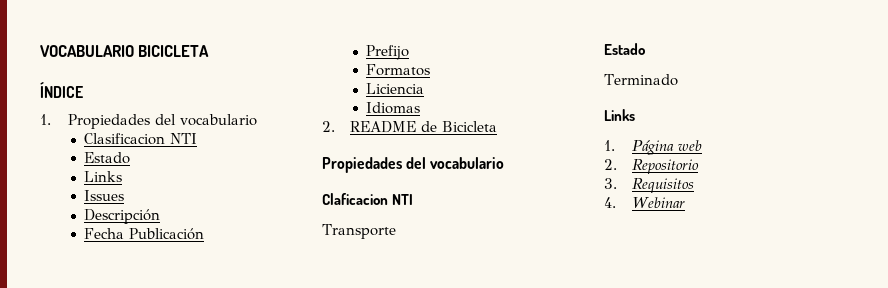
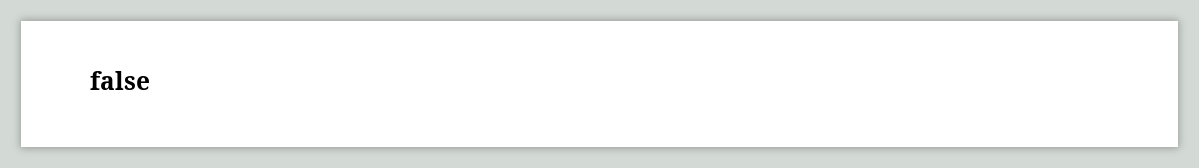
[40,45,210,57] [40,82,83,98] [40,114,257,129] [84,133,198,145] [84,152,131,164] [84,171,123,182] [84,190,125,201] [84,209,161,224] [84,228,205,240] [366,45,410,60] [366,64,431,76] [366,83,425,94] [366,102,421,114] [322,121,497,133] [322,157,505,173] [322,193,414,205] [322,224,396,239] [604,43,645,55] [604,74,678,86] [604,109,635,121] [604,140,702,155] [604,159,699,174] [604,178,694,193] [604,197,685,208] VOCABULARIO BICICLETA // ÍNDICE // 1. Propiedades del vocabulario // Clasificacion NTI // Estado // Links // Issues // Descripción // Fecha Publicación // Prefijo // Formatos // Liciencia // Idiomas // 2. README de Bicicleta // Propiedades del vocabulario // Claficacion NTI // Transporte // Estado // Terminado // Links // 1. Página web // 2. Repositorio // 3. Requisitos // 4. Webinar -> [90,71,150,90] false

